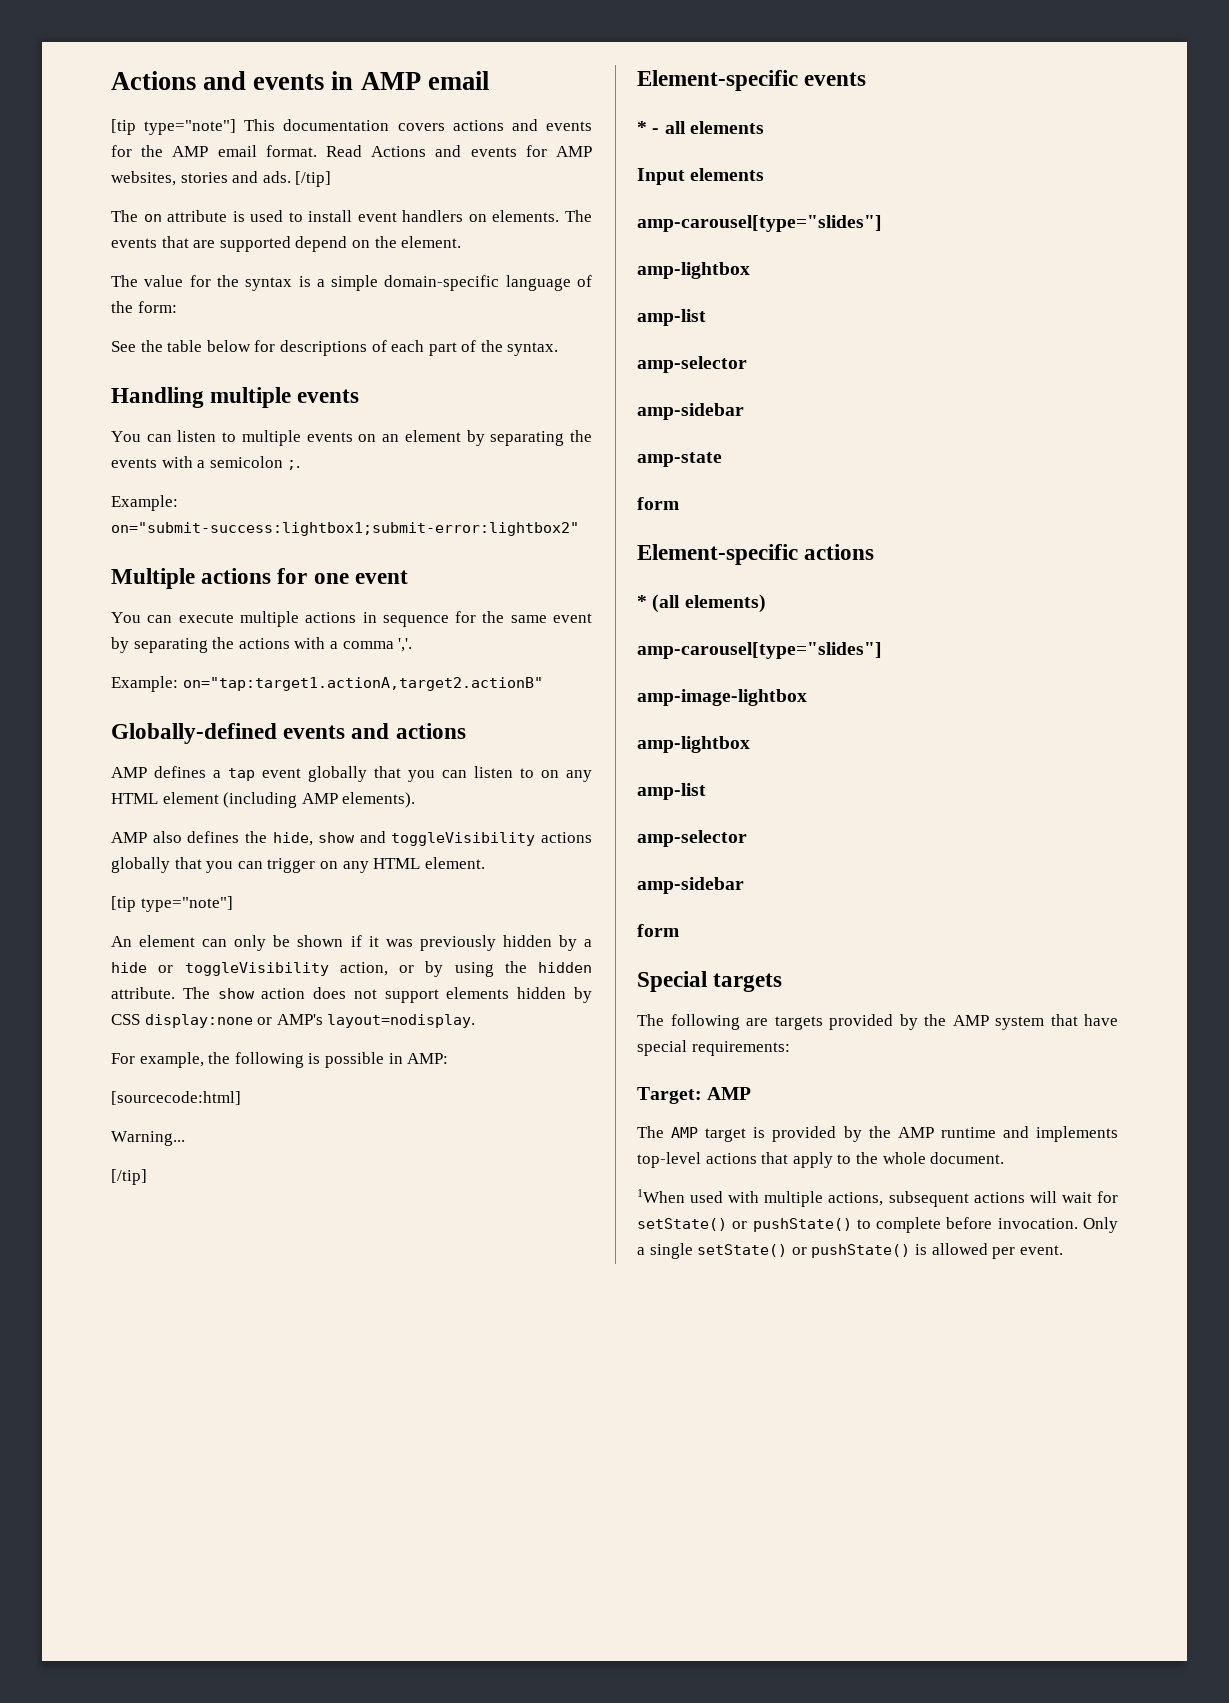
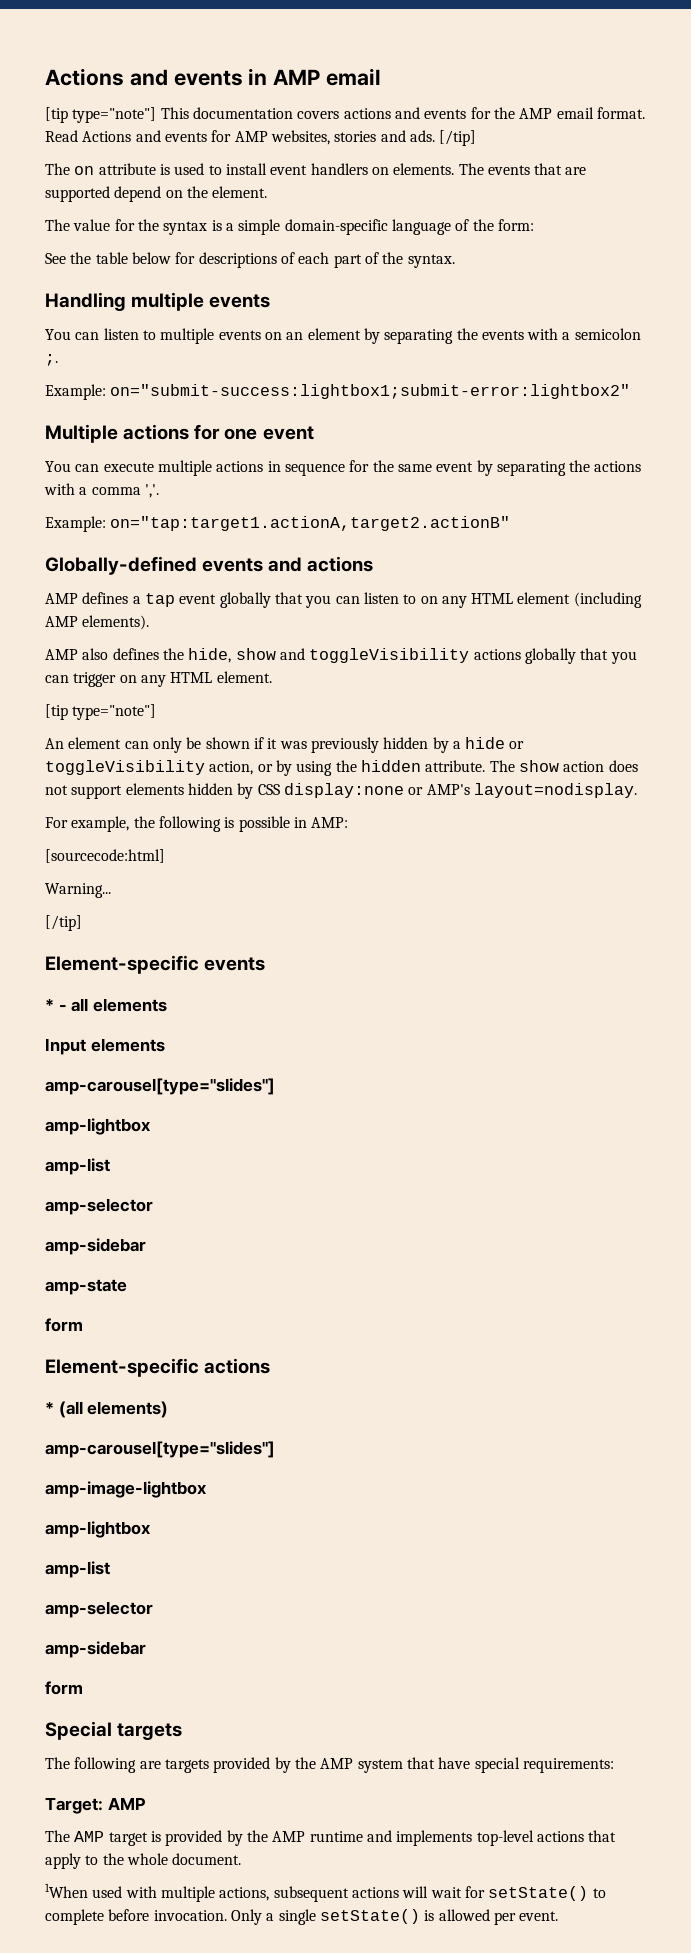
[732,1218,852,1232] or pushState() -> (589, 1893) none
[791,1244,911,1258] or pushState() -> (420, 1916) none

